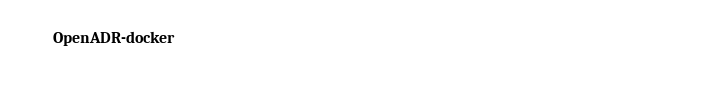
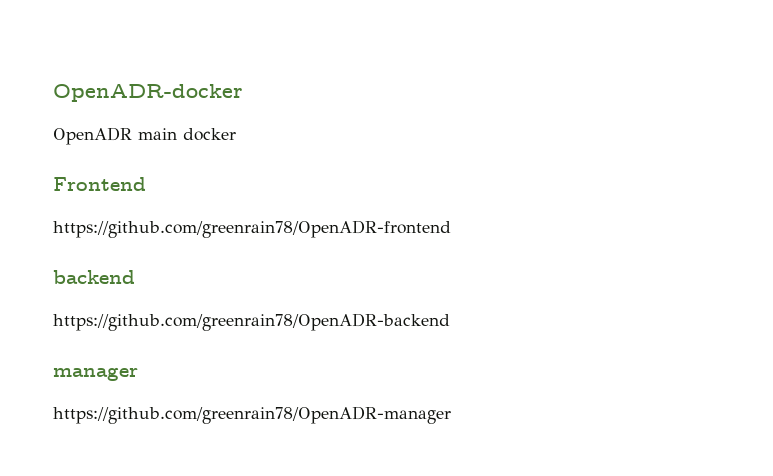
(175, 38) none -> [53,127,236,145] [53,177,146,191] [53,220,451,238] [53,270,135,284] [53,313,450,331] [53,367,138,381] [53,406,451,424] // OpenADR main docker // Frontend // https://github.com/greenrain78/OpenADR-frontend // backend // https://github.com/greenrain78/OpenADR-backend // manager // https://github.com/greenrain78/OpenADR-manager

